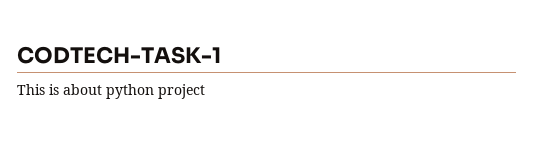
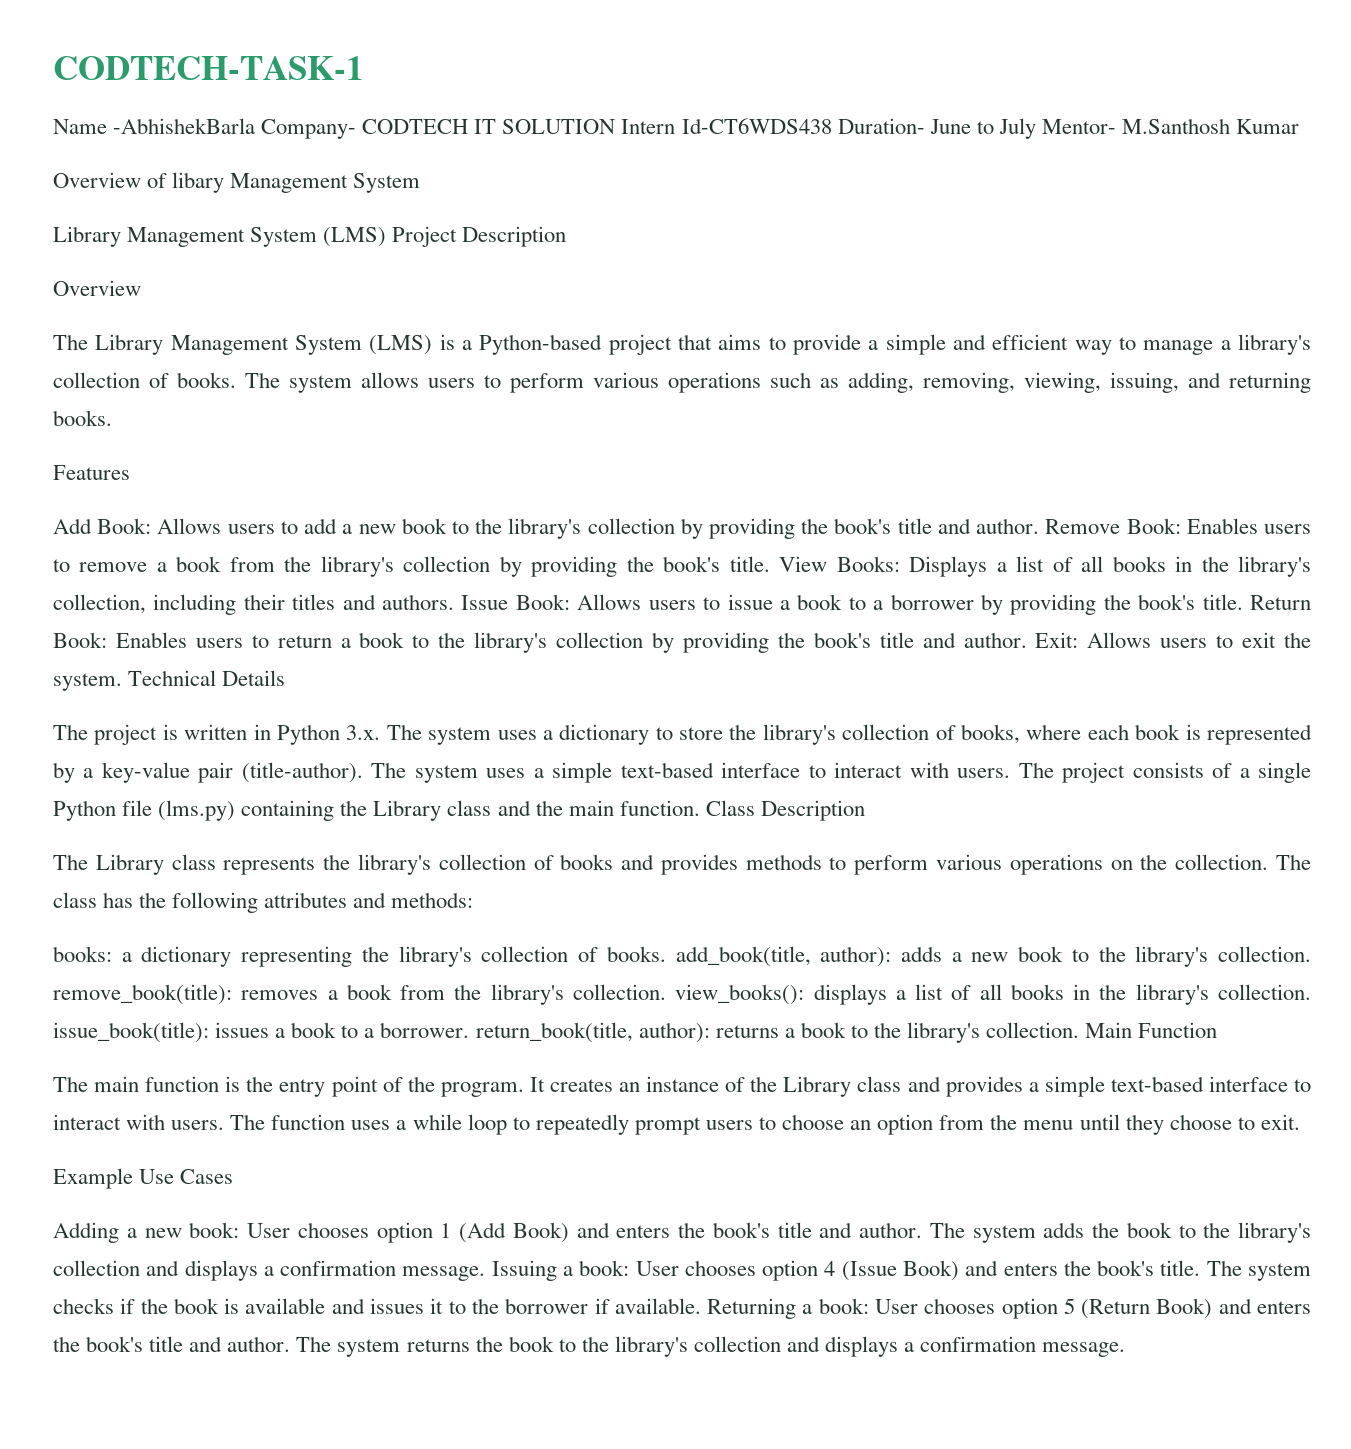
[17,84,205,99] This is about python project -> [53,118,1300,139] [53,172,421,193] [53,226,567,247] [53,280,141,296] [53,334,1311,355] [53,372,1311,393] [53,410,112,426] [53,465,130,480] [53,518,1312,539] [53,556,1312,577] [53,594,1311,615] [53,632,1311,653] [53,670,286,691] [53,724,1312,745] [53,762,1311,783] [53,800,865,821] [53,854,1312,875] [53,892,474,913] [53,946,1311,967] [53,984,1312,1005] [53,1022,1218,1043] [53,1076,1312,1097] [53,1114,1300,1135] [53,1168,234,1189] [53,1222,1311,1243] [53,1260,1312,1281] [53,1298,1311,1319] [53,1336,1126,1357] Name -AbhishekBarla Company- CODTECH IT SOLUTION Intern Id-CT6WDS438 Duration- June to July Mentor- M.Santhosh Kumar // Overview of libary Management System // Library Management System (LMS) Project Description // Overview // The Library Management System (LMS) is a Python-based project that aims to provide a simple and efficient way to manage a library's collection of books. The system allows users to perform various operations such as adding, removing, viewing, issuing, and returning books. // Features // Add Book: Allows users to add a new book to the library's collection by providing the book's title and author. Remove Book: Enables users to remove a book from the library's collection by providing the book's title. View Books: Displays a list of all books in the library's collection, including their titles and authors. Issue Book: Allows users to issue a book to a borrower by providing the book's title. Return Book: Enables users to return a book to the library's collection by providing the book's title and author. Exit: Allows users to exit the system. Technical Details // The project is written in Python 3.x. The system uses a dictionary to store the library's collection of books, where each book is represented by a key-value pair (title-author). The system uses a simple text-based interface to interact with users. The project consists of a single Python file (lms.py) containing the Library class and the main function. Class Description // The Library class represents the library's collection of books and provides methods to perform various operations on the collection. The class has the following attributes and methods: // books: a dictionary representing the library's collection of books. add_book(title, author): adds a new book to the library's collection. remove_book(title): removes a book from the library's collection. view_books(): displays a list of all books in the library's collection. issue_book(title): issues a book to a borrower. return_book(title, author): returns a book to the library's collection. Main Function // The main function is the entry point of the program. It creates an instance of the Library class and provides a simple text-based interface to interact with users. The function uses a while loop to repeatedly prompt users to choose an option from the menu until they choose to exit. // Example Use Cases // Adding a new book: User chooses option 1 (Add Book) and enters the book's title and author. The system adds the book to the library's collection and displays a confirmation message. Issuing a book: User chooses option 4 (Issue Book) and enters the book's title. The system checks if the book is available and issues it to the borrower if available. Returning a book: User chooses option 5 (Return Book) and enters the book's title and author. The system returns the book to the library's collection and displays a confirmation message.

